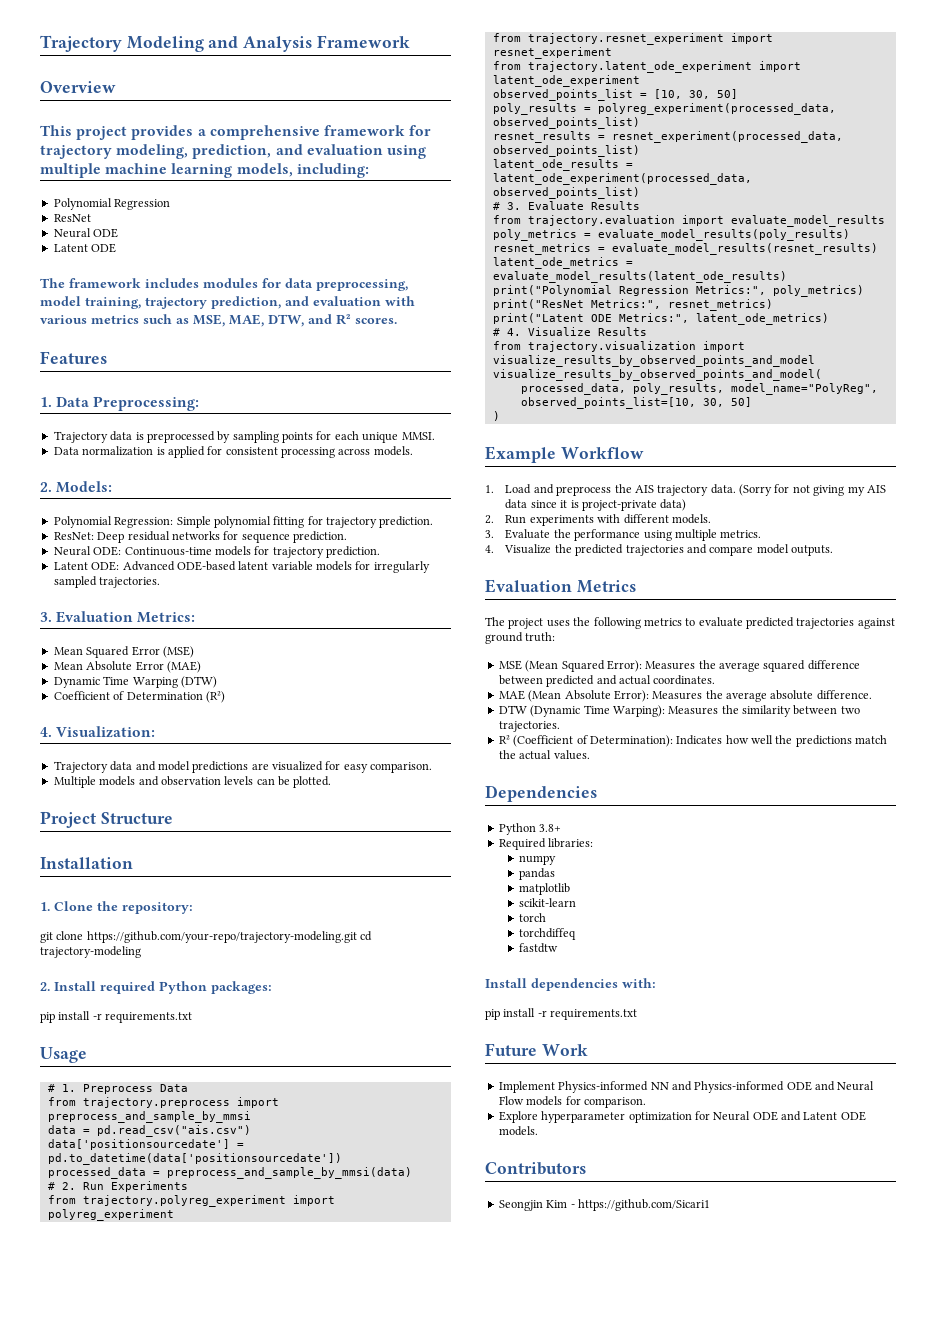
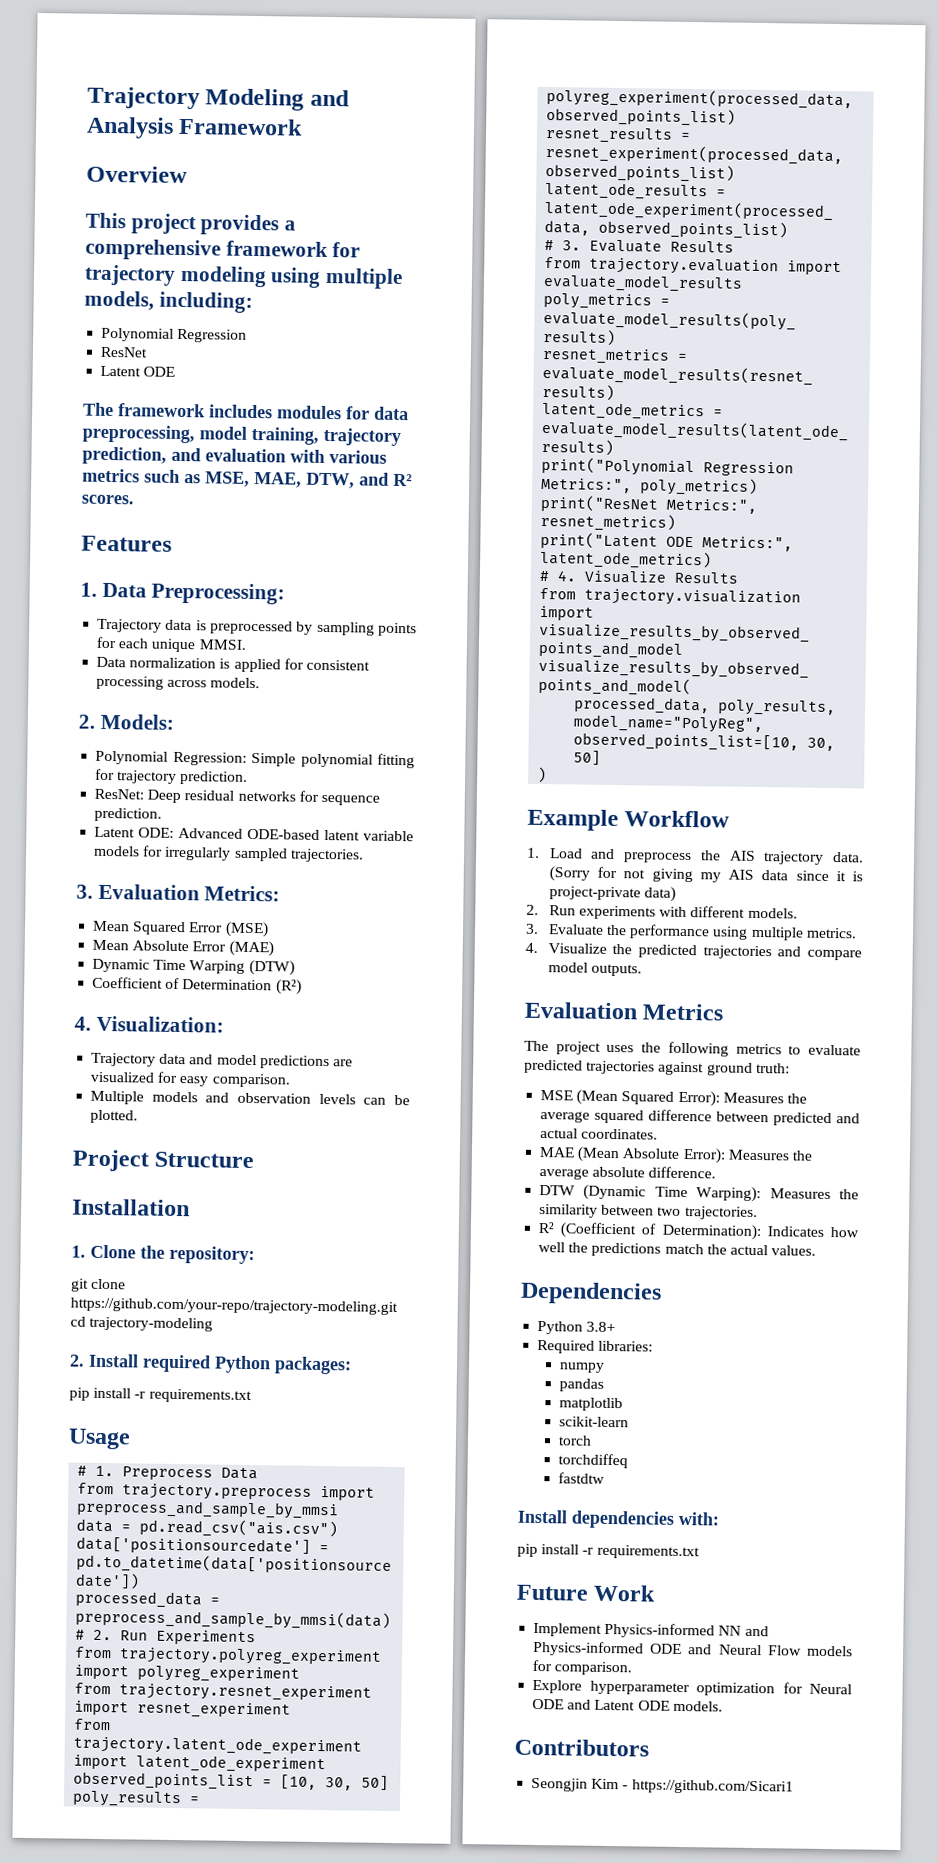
[116,144,426,159] [40,163,233,178] modeling, prediction, and evaluation using multiple machine learning -> [179,265,404,290] modeling using multiple
[53,228,119,238] // Neural ODE -> (149, 352) none
[53,546,380,558] // Neural ODE: Continuous-time models for trajectory prediction. -> (163, 814) none

